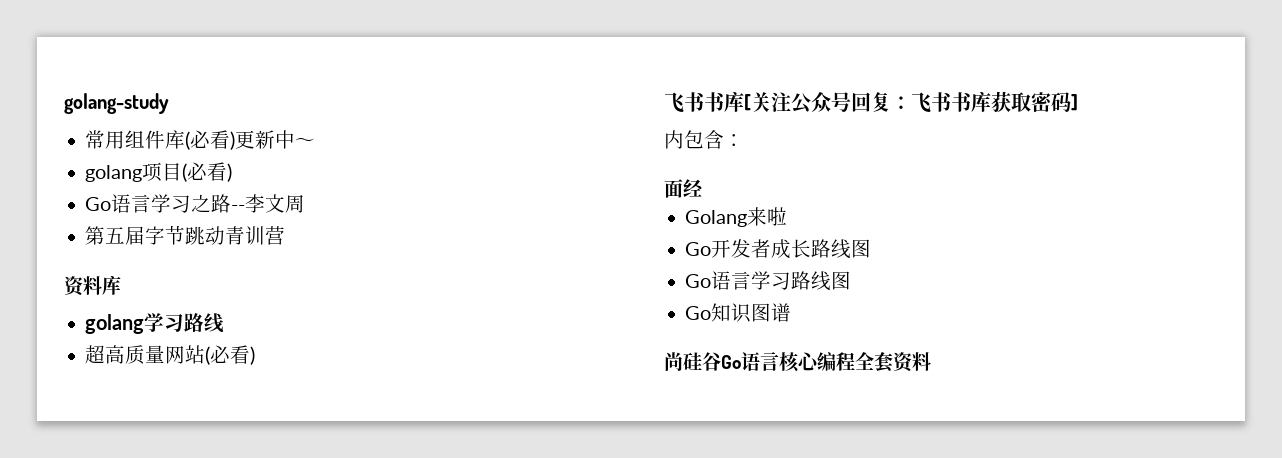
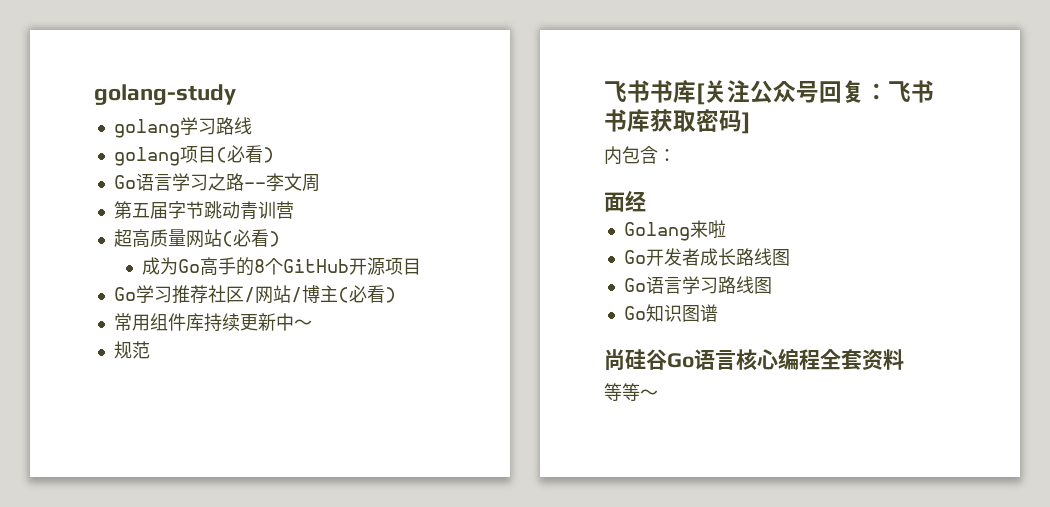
[85,130,316,150] 常用组件库(必看)更新中～ -> [113,117,252,138] golang学习路线
[64,275,121,296] [85,313,225,334] // 资料库 // golang学习路线 -> (294, 210) none
(256, 355) none -> [142,257,422,276] [113,285,396,304] [113,313,312,332] [113,341,150,359] // 成为Go高手的8个GitHub开源项目 // Go学习推荐社区/网站/博主(必看) // 常用组件库持续更新中～ // 规范
(931, 361) none -> [604,383,658,401] // 等等～

